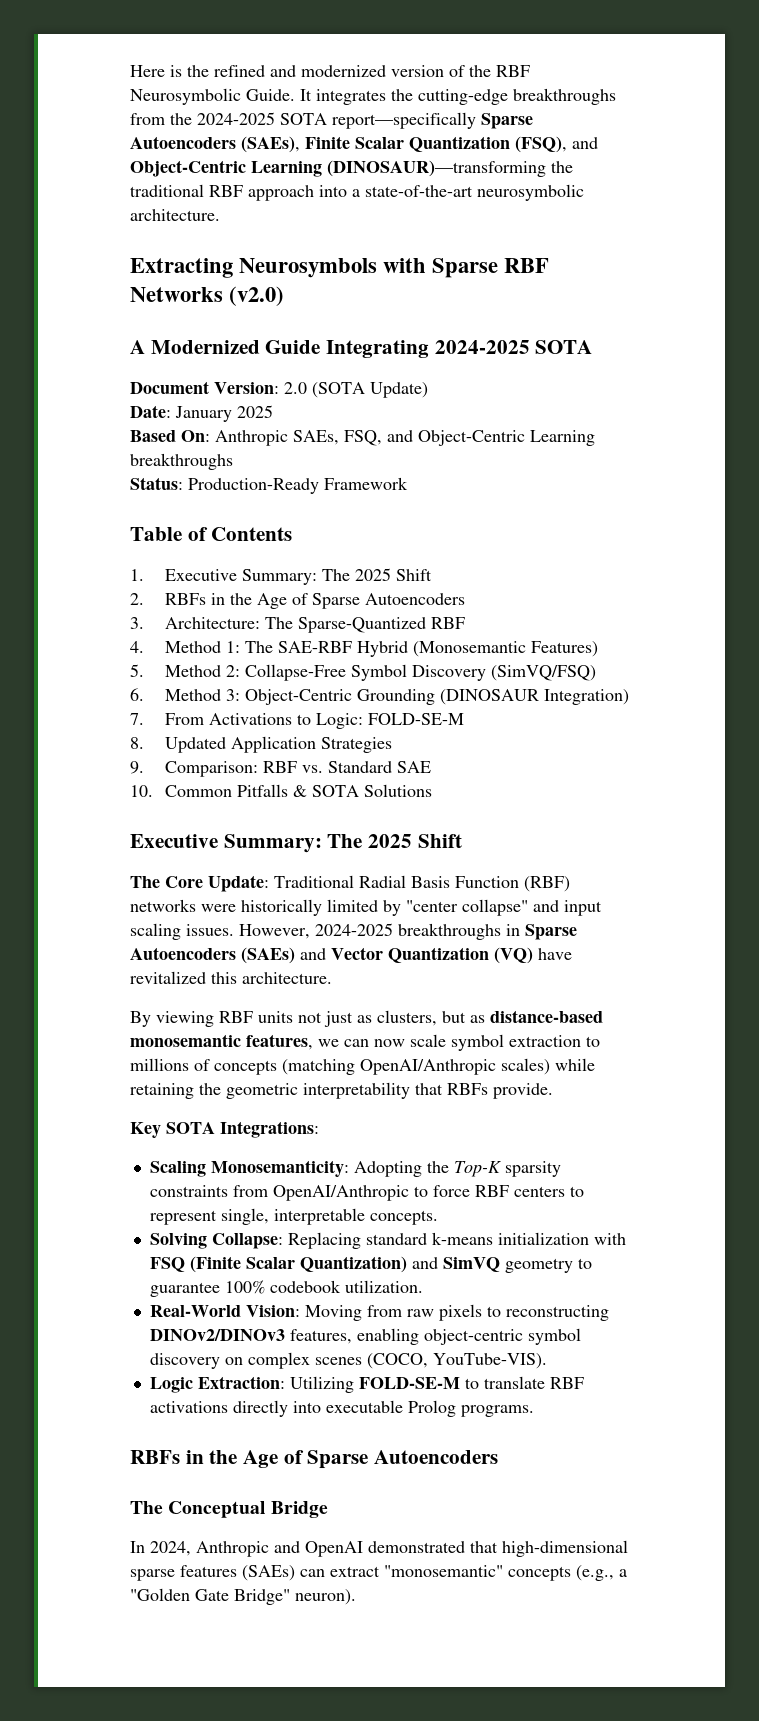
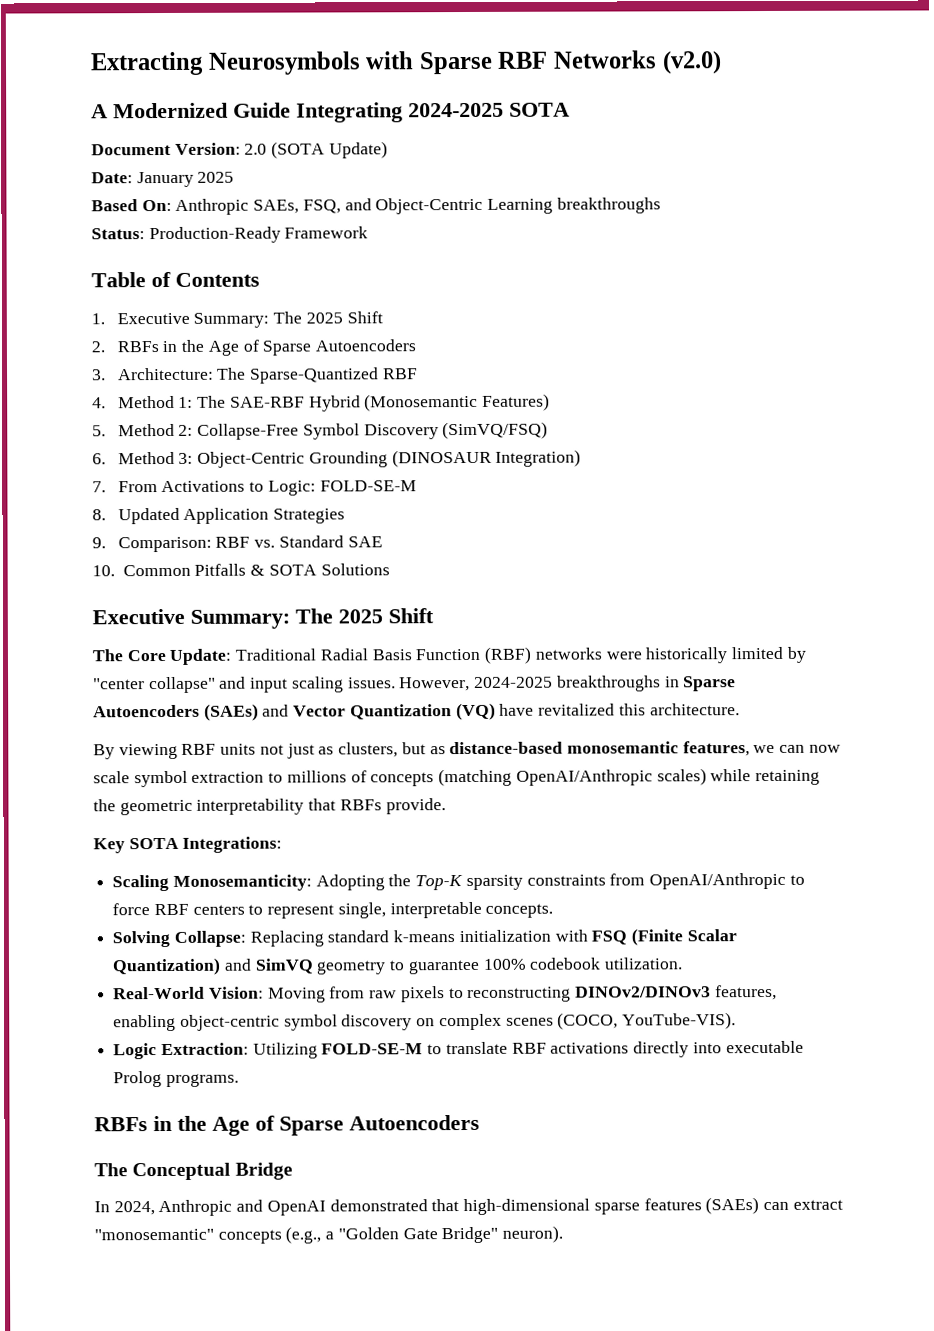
[130,65,530,77] [130,88,616,105] [130,112,533,129] [130,136,598,153] [130,160,573,177] [130,184,584,201] [130,209,220,221] Here is the refined and modernized version of the RBF Neurosymbolic Guide. It integrates the cutting-edge breakthroughs from the 2024-2025 SOTA report—specifically Sparse Autoencoders (SAEs), Finite Scalar Quantization (FSQ), and Object-Centric Learning (DINOSAUR)—transforming the traditional RBF approach into a state-of-the-art neurosymbolic architecture. // -> (90, 63) none

